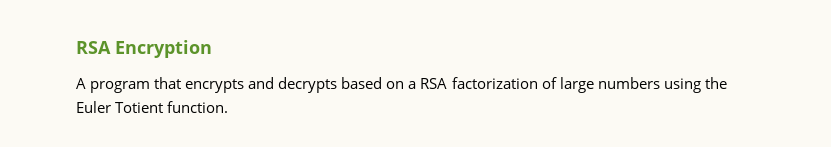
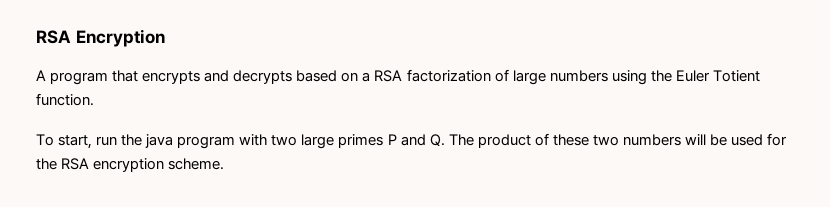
(229, 107) none -> [36,133,788,149] [36,158,225,172] // To start, run the java program with two large primes P and Q. The product of these two numbers will be used for the RSA encryption scheme.

